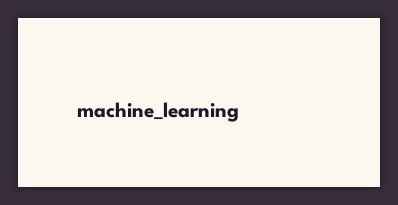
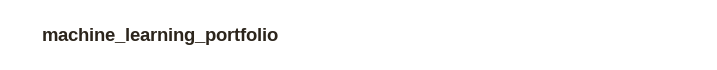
[77,102,239,122] machine_learning -> [42,28,278,45] machine_learning_portfolio

